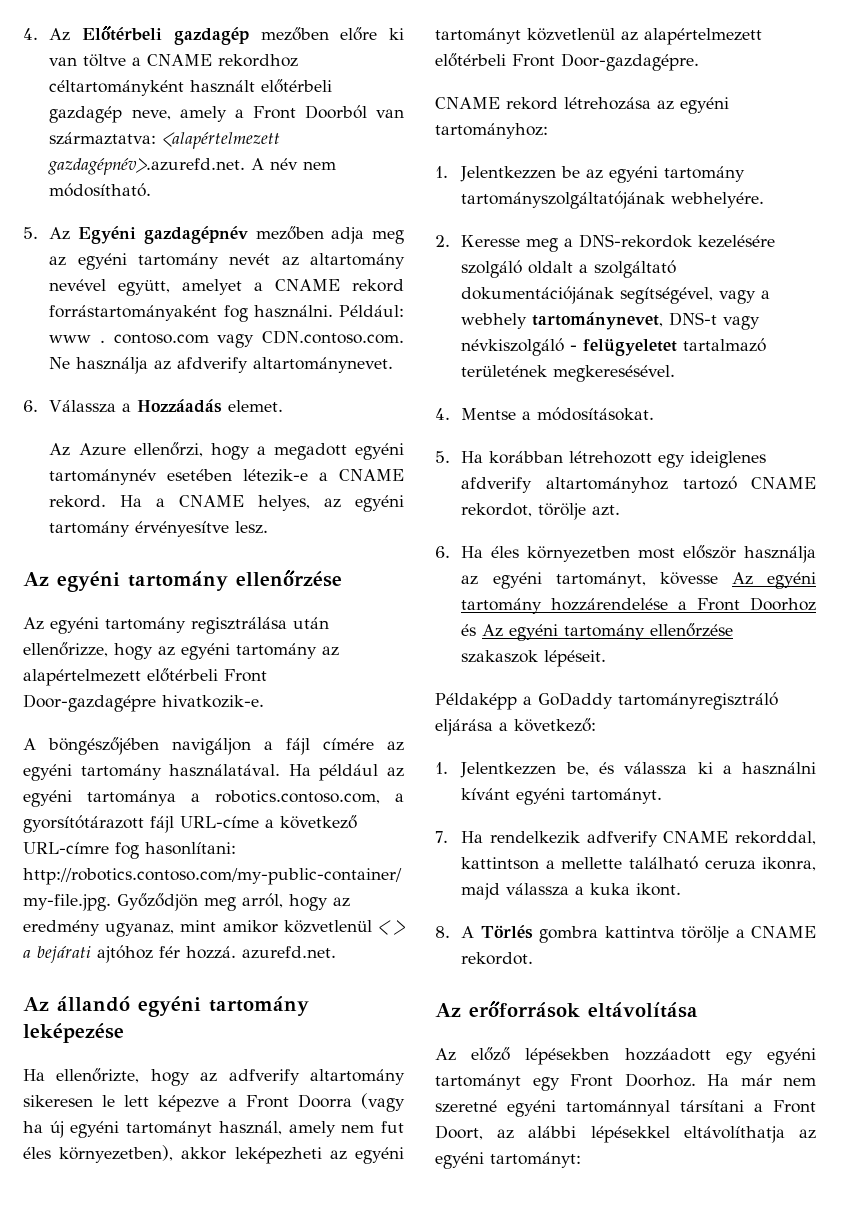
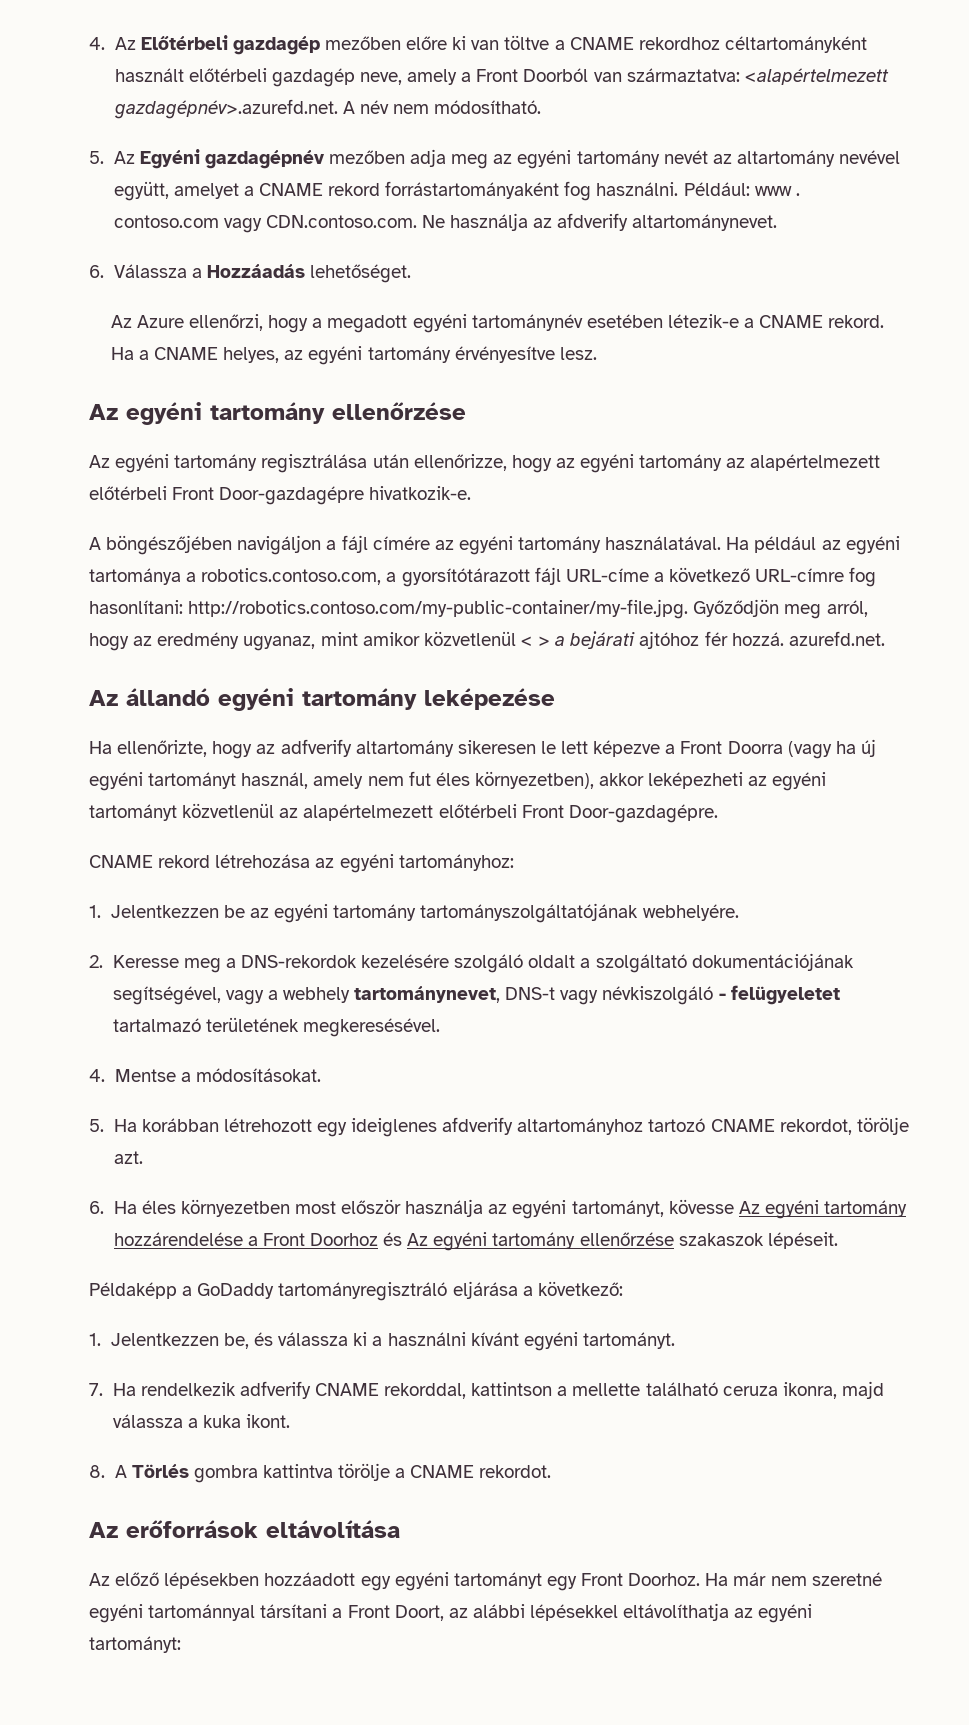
[228,400,284,412] elemet. -> [309,264,411,283] lehetőséget.

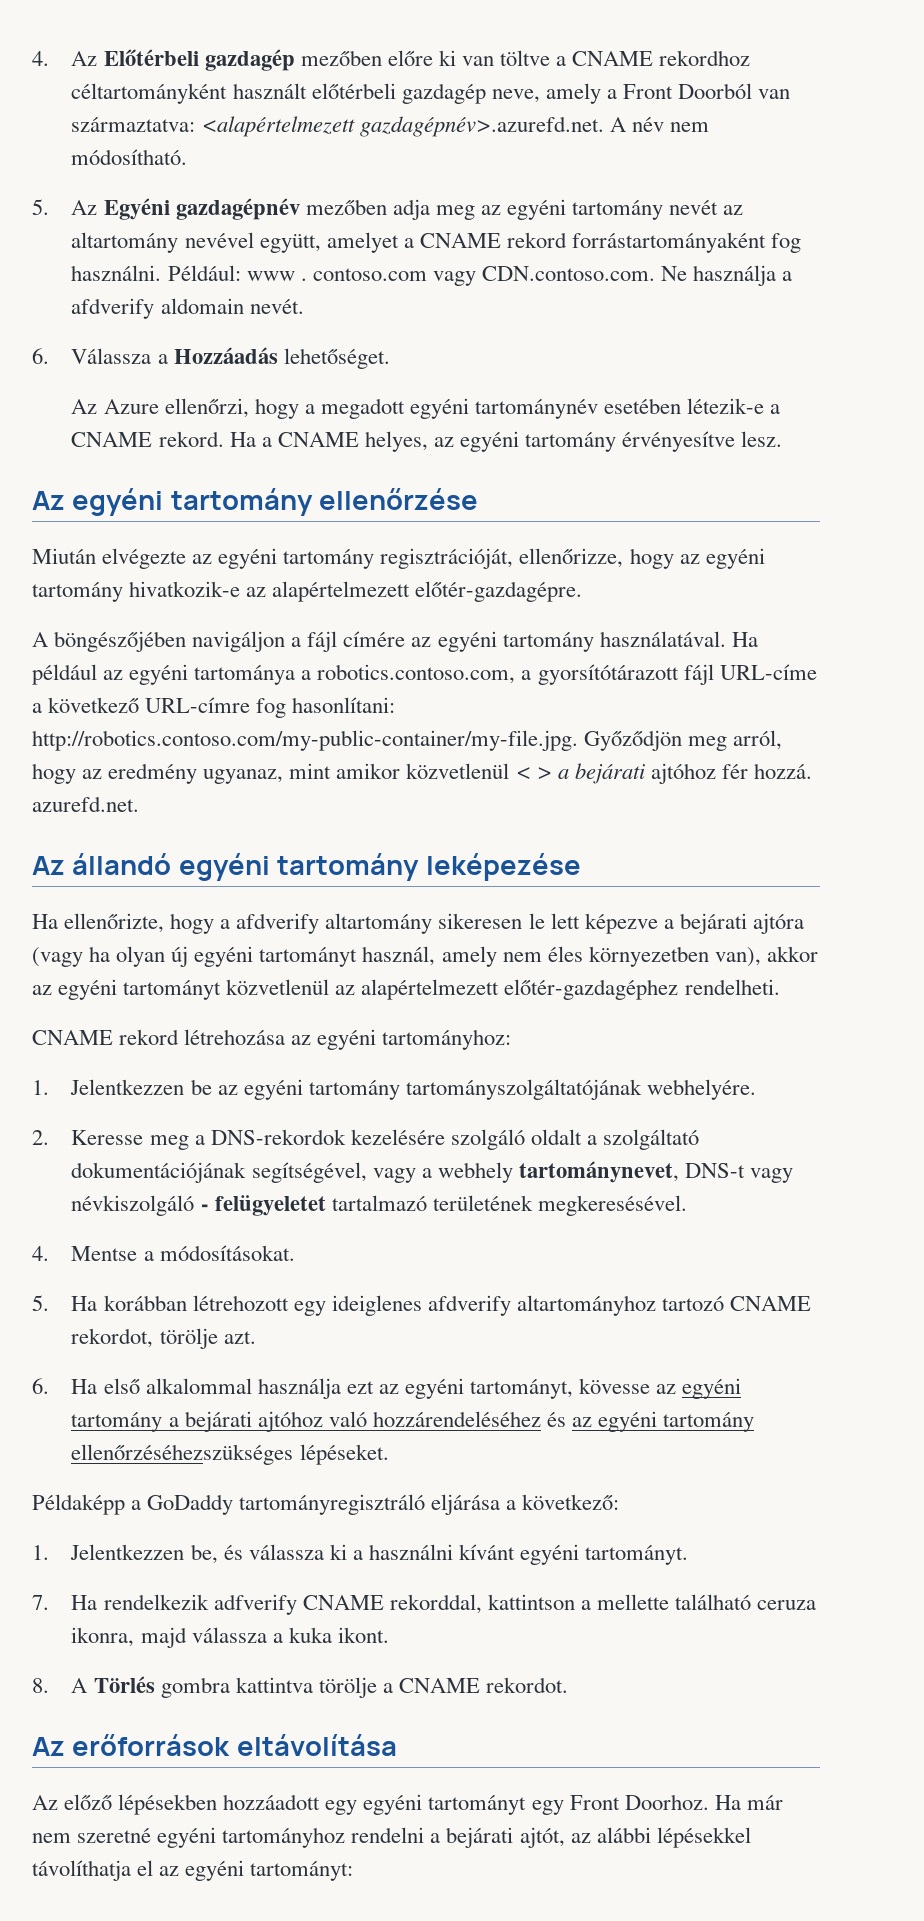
[533,213,778,231] az afdverify altartománynevet. -> [782,271,793,281] [71,298,304,319] a afdverify aldomain nevét.
[89,454,409,473] Az egyéni tartomány regisztrálása után -> [32,548,514,569] Miután elvégezte az egyéni tartomány regisztrációját,
[726,454,881,471] [89,486,472,505] az alapértelmezett előtérbeli Front Door-gazdagépre hivatkozik-e. -> [129,581,583,602] hivatkozik-e az alapértelmezett előtér-gazdagépre.
[256,739,352,757] az adfverify -> [220,913,320,934] a afdverify
[680,741,783,754] Front Doorra -> [679,913,804,934] bejárati ajtóra
(856, 747) none -> [116,946,166,967] olyan
[408,771,744,789] fut éles környezetben), akkor leképezheti -> [547,946,818,967] éles környezetben van), akkor
[438,804,718,823] előtérbeli Front Door-gazdagépre. -> [504,979,780,1000] előtér-gazdagéphez rendelheti.
[141,1199,484,1217] éles környezetben most először használja -> [103,1378,374,1399] első alkalommal használja ezt
[738,1200,908,1219] [113,1232,838,1251] Az egyéni tartomány hozzárendelése a Front Doorhoz és Az egyéni tartomány ellenőrzése szakaszok lépéseit. -> [656,1378,742,1399] [71,1411,755,1432] [71,1444,389,1465] az egyéni tartomány a bejárati ajtóhoz való hozzárendeléséhez és az egyéni tartomány ellenőrzéséhezszükséges lépéseket.
[148,1604,444,1621] tartománnyal társítani a Front Doort, -> [222,1827,565,1848] tartományhoz rendelni a bejárati ajtót,
[623,1603,730,1621] eltávolíthatja -> [32,1860,154,1881] távolíthatja el

